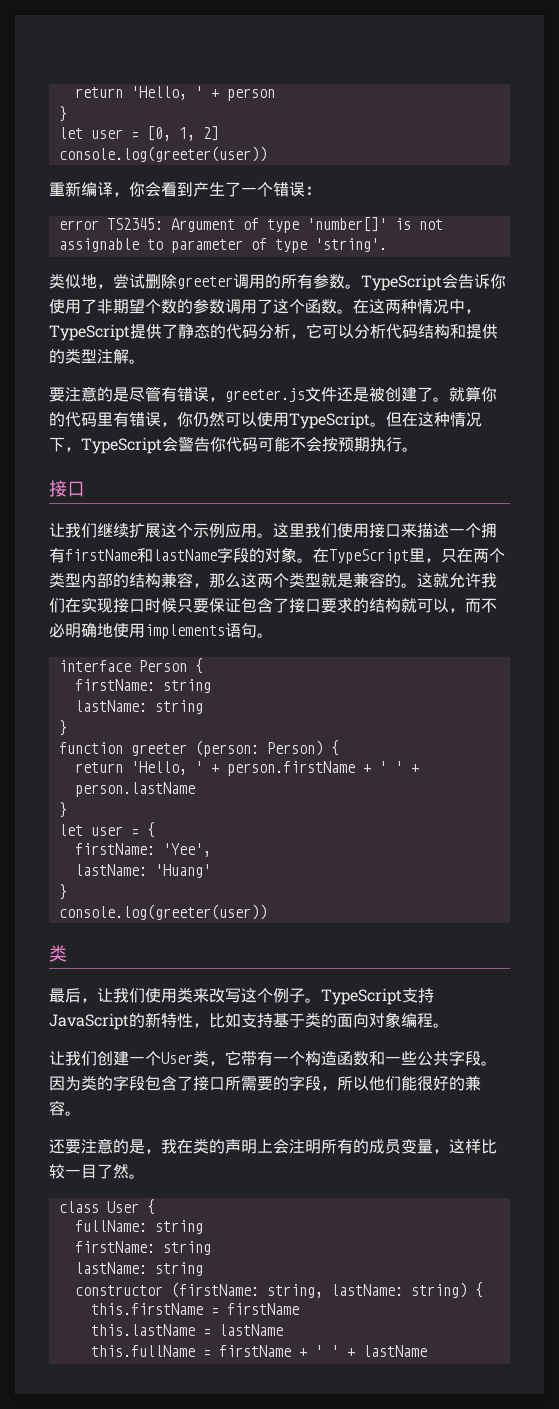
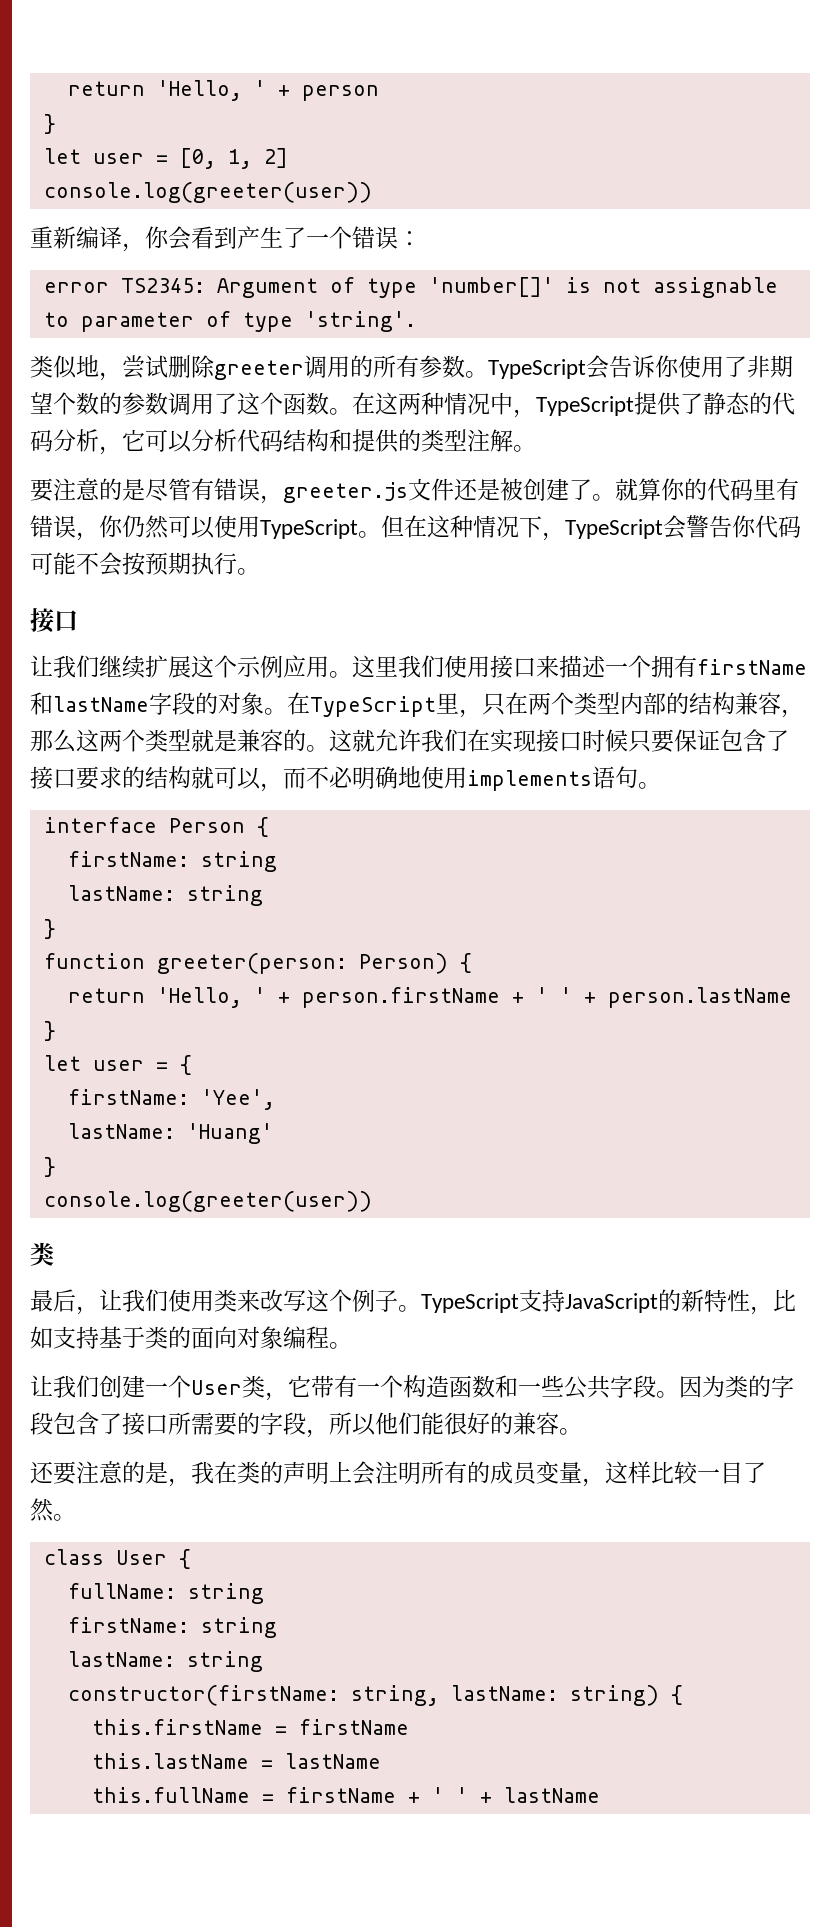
[130,740,259,757] greeter (person: -> [156,953,347,974] greeter(person:
[74,1282,259,1298] constructor (firstName: -> [67,1685,339,1706] constructor(firstName:

